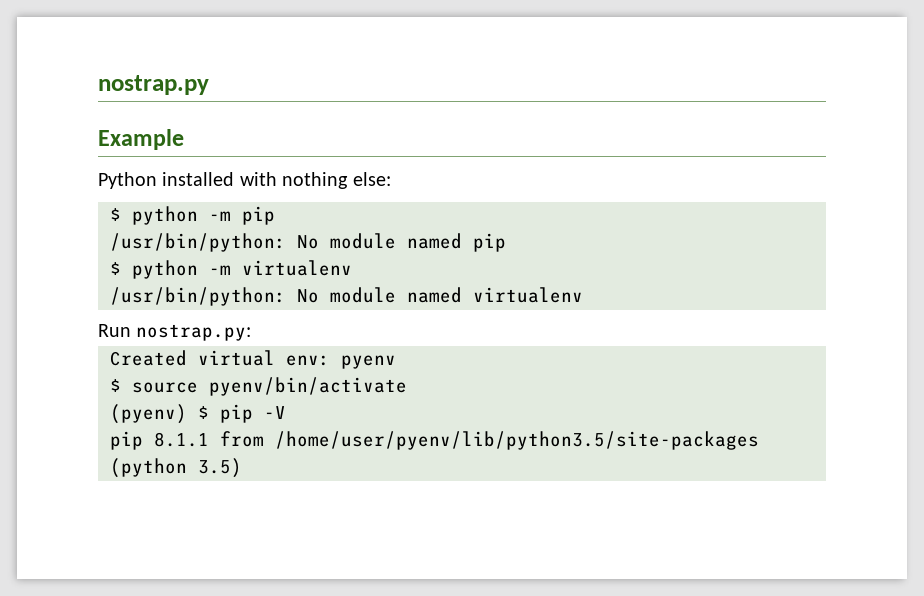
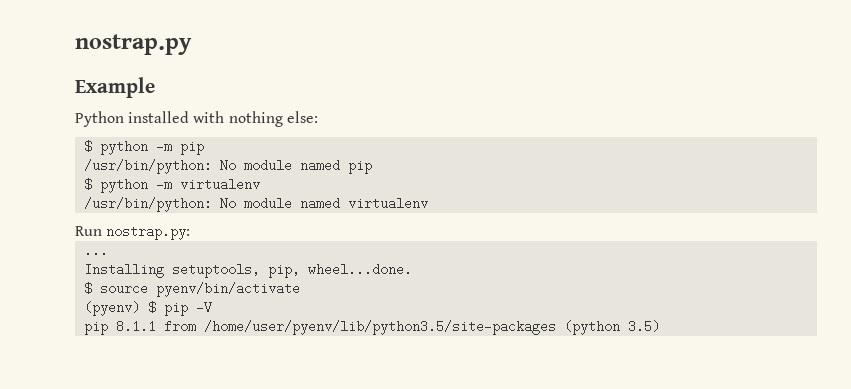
[110,350,396,369] Created virtual env: pyenv -> [84,244,109,257] [84,263,413,278] ... // Installing setuptools, pip, wheel...done.

